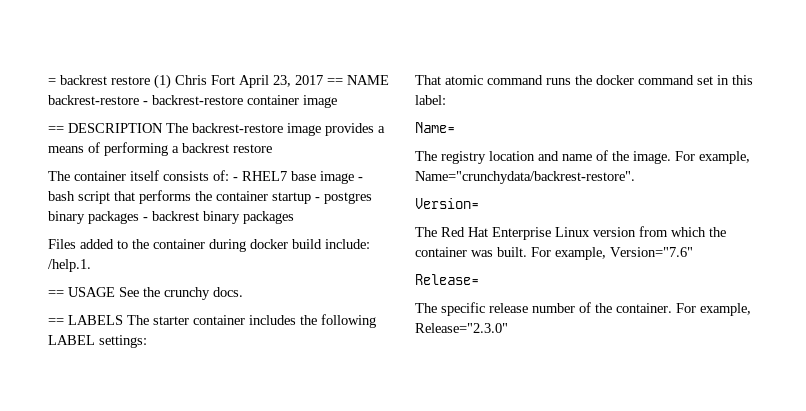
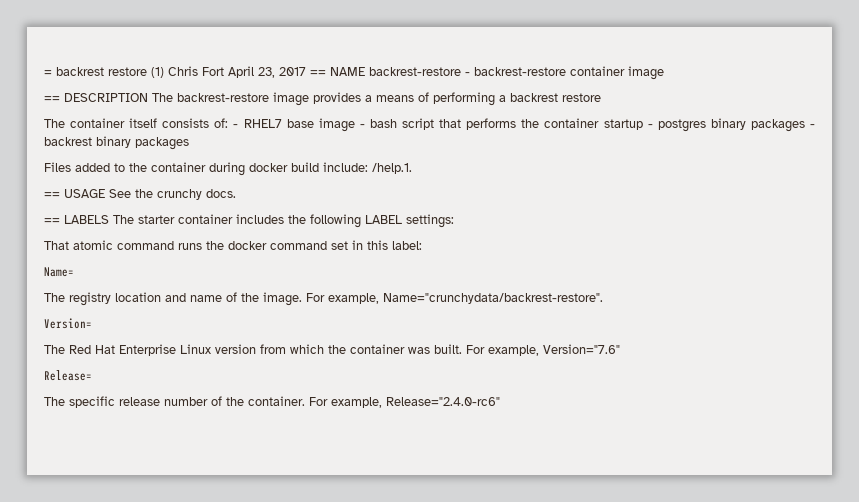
[415,323,508,333] Release="2.3.0" -> [386,397,500,406] Release="2.4.0-rc6"

